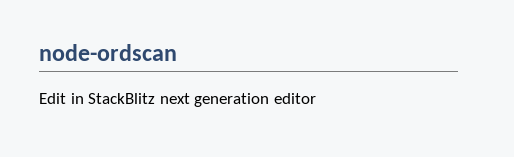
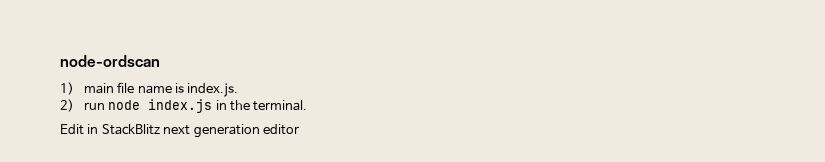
(177, 52) none -> [60,82,239,97] [60,99,308,113] // 1) main file name is index.js. // 2) run node index.js in the terminal.

